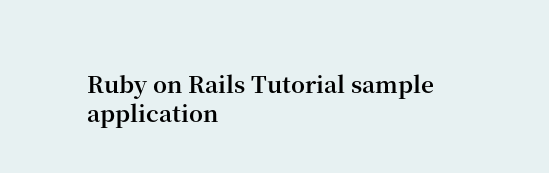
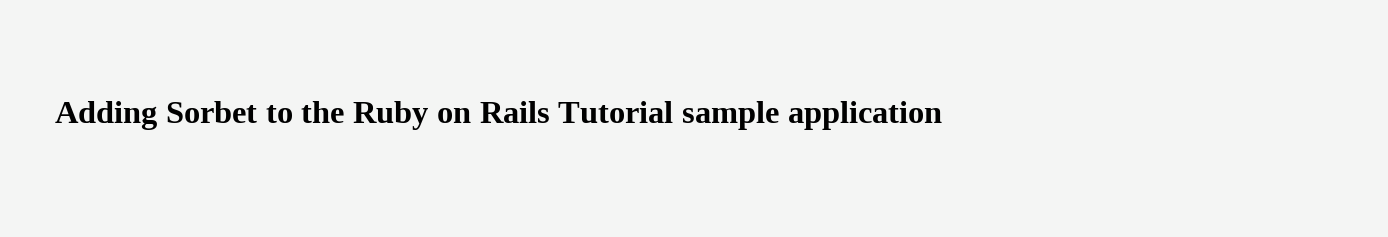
(87, 87) none -> [55,101,345,130] Adding Sorbet to the

